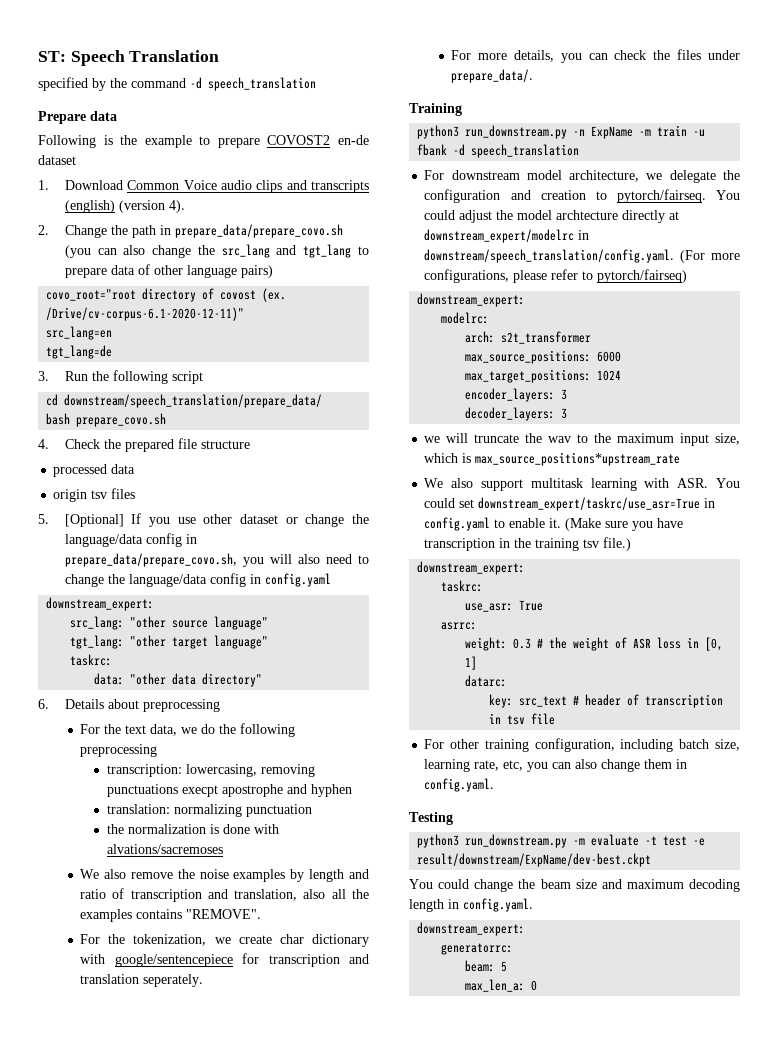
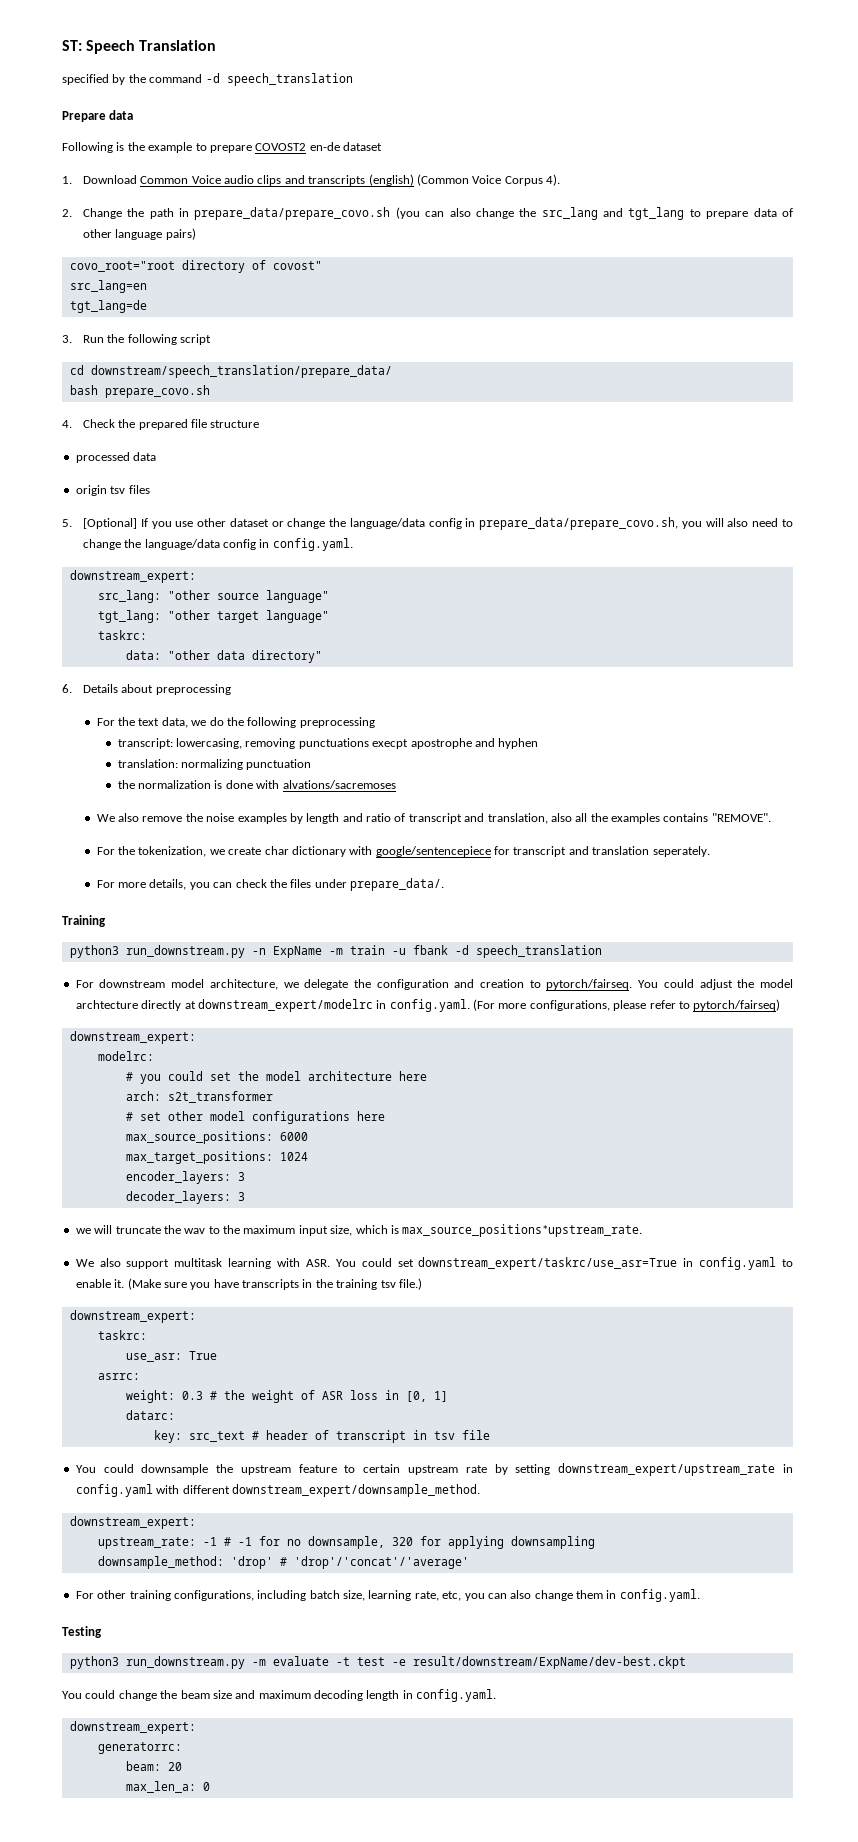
[118,200,165,213] (version -> [416,174,543,186] (Common Voice Corpus
[220,288,287,302] [46,307,245,321] covost (ex. /Drive/cv-corpus-6.1-2020-12-11)" -> [272,261,322,270] covost"
[264,573,331,587] config.yaml -> [272,538,353,551] config.yaml.
[106,764,182,777] transcription: -> [117,738,173,749] transcript:
[130,889,202,902] transcription -> [408,813,462,824] transcript
[268,954,340,967] transcription -> [513,846,567,857] transcript
[424,249,675,263] downstream/speech_translation/config.yaml. -> [389,999,470,1012] config.yaml.
[465,331,592,344] arch: s2t_transformer -> [125,1071,427,1084] [125,1091,273,1103] [125,1111,385,1124] # you could set the model architecture here // arch: s2t_transformer // # set other model configurations here
[475,452,681,466] max_source_positions*upstream_rate -> [402,1224,643,1237] max_source_positions*upstream_rate.
[424,538,496,551] transcription -> [242,1279,299,1290] transcripts
[645,694,724,708] transcription -> [335,1430,406,1443] transcript
(556, 719) none -> [75,1463,794,1476] [75,1484,480,1497] [69,1516,196,1529] [97,1536,595,1549] [97,1556,469,1569] // You could downsample the upstream feature to certain upstream rate by setting downstream_expert/upstream_rate in config.yaml with different downstream_expert/downsample_method. // downstream_expert: // upstream_rate: -1 # -1 for no downsample, 320 for applying downsampling // downsample_method: 'drop' # 'drop'/'concat'/'average'
[534,738,615,752] configuration, -> [173,1590,254,1601] configurations,
[501,961,508,972] 5 -> [167,1762,182,1771] 20

